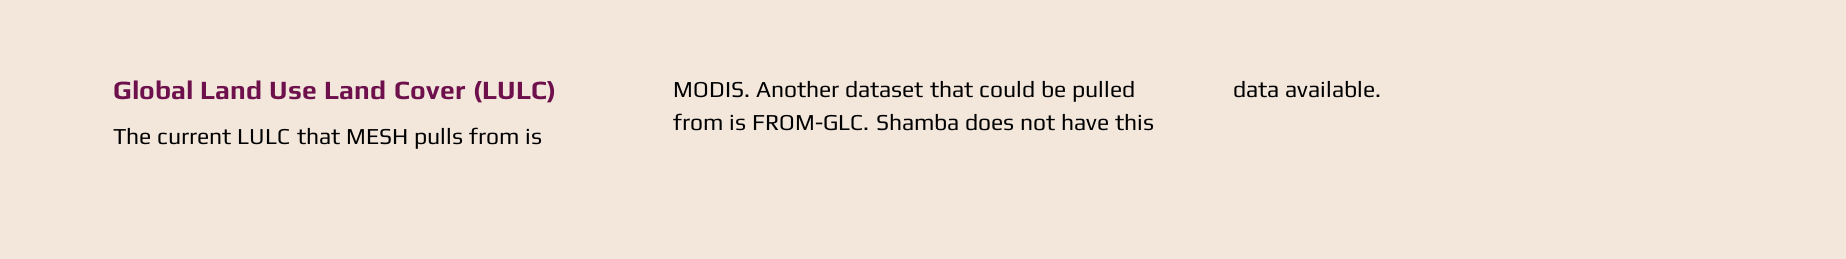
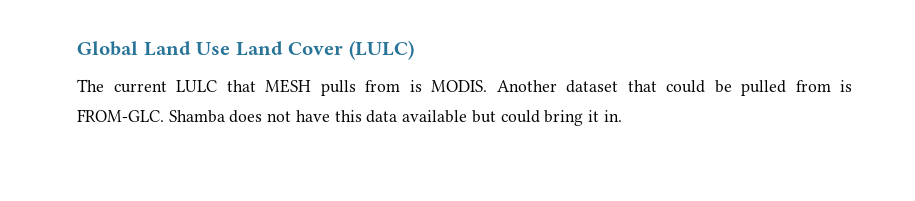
[1285,80,1382,98] available. -> [402,110,622,126] available but could bring it in.

